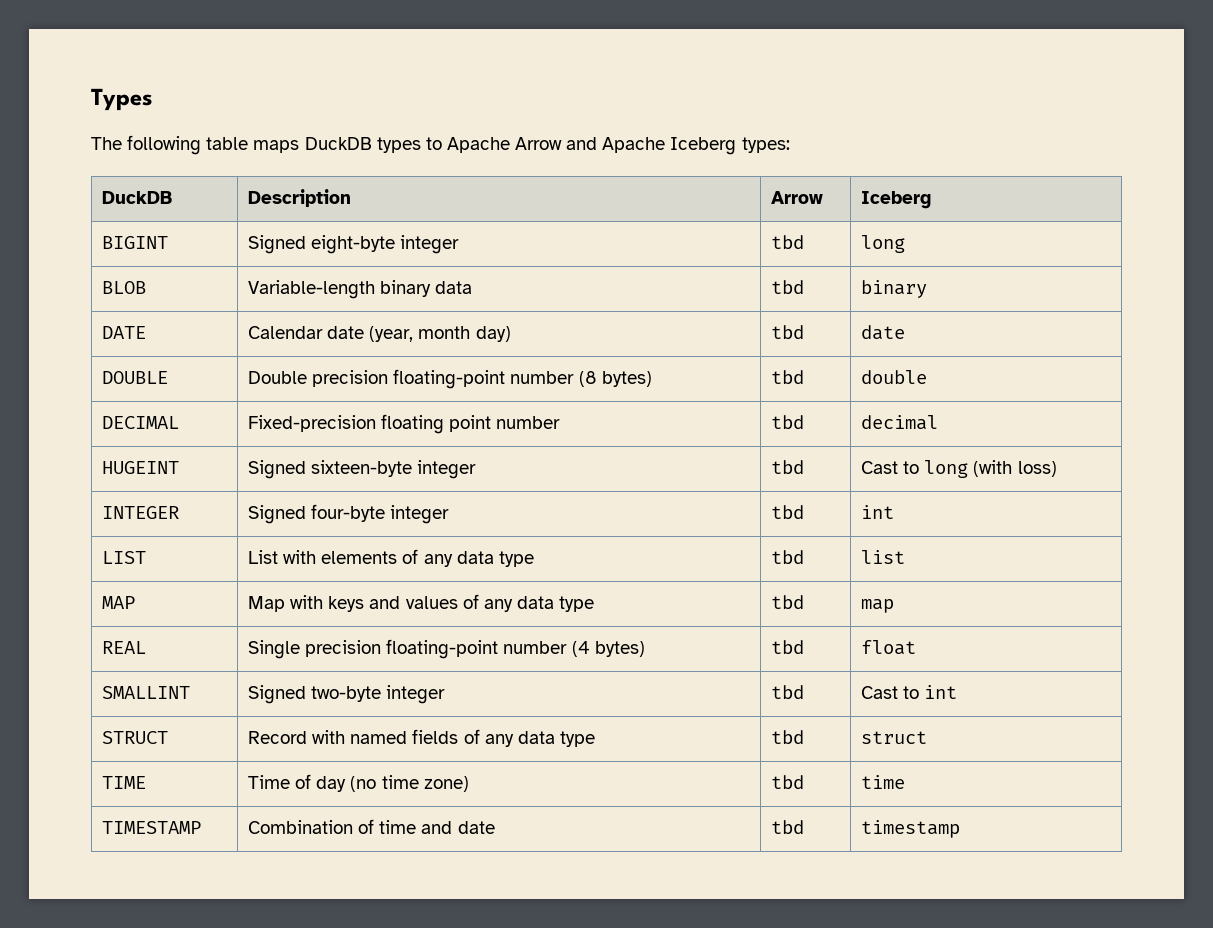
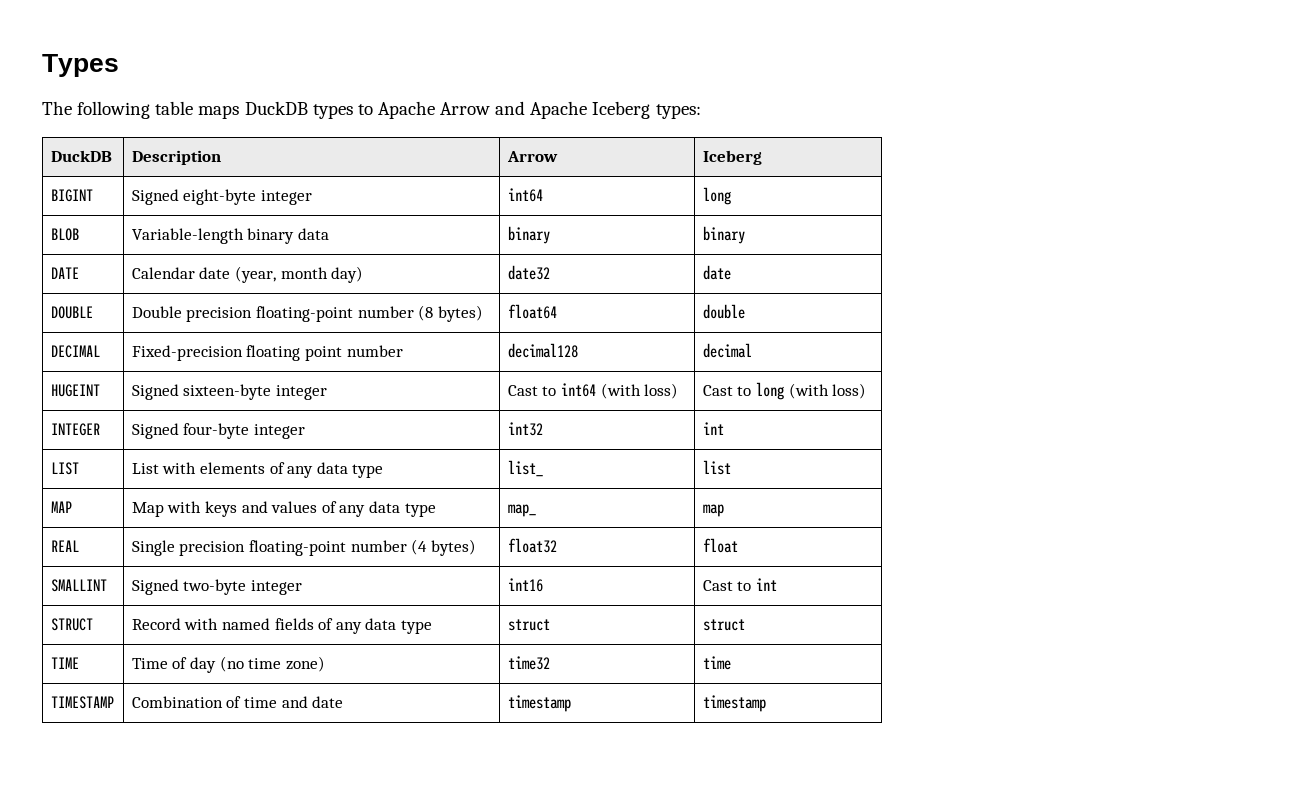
[771,235,805,249] tbd -> [507,188,543,202] int64
[771,280,805,294] tbd -> [507,226,550,244] binary
[771,325,805,339] tbd -> [507,265,550,280] date32
[771,370,805,384] tbd -> [507,304,557,319] float64
[771,415,805,429] tbd -> [507,343,578,358] decimal128
[771,460,805,474] tbd -> [507,383,679,399] Cast to int64 (with loss)
[771,505,805,519] tbd -> [507,422,543,436] int32
[771,550,805,564] tbd -> [507,460,543,477] list_
[771,595,805,609] tbd -> [507,504,536,517] map_
[771,640,805,654] tbd -> [507,538,557,553] float32
[771,685,805,699] tbd -> [507,578,543,592] int16
[771,730,805,744] tbd -> [507,619,550,631] struct
[771,775,805,789] tbd -> [507,656,550,670] time32
[771,820,805,834] tbd -> [507,695,571,712] timestamp

